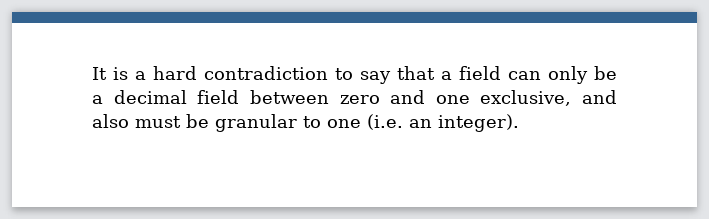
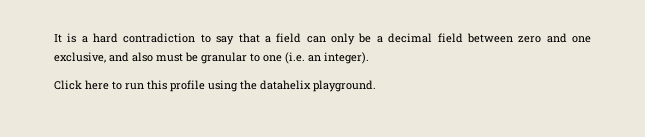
(519, 123) none -> [54,80,376,92] // Click here to run this profile using the datahelix playground.

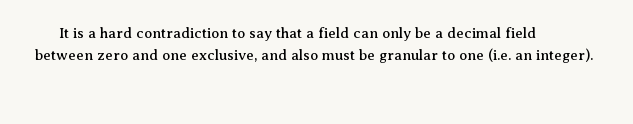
[54,80,376,92] // Click here to run this profile using the datahelix playground. -> (593, 55) none

